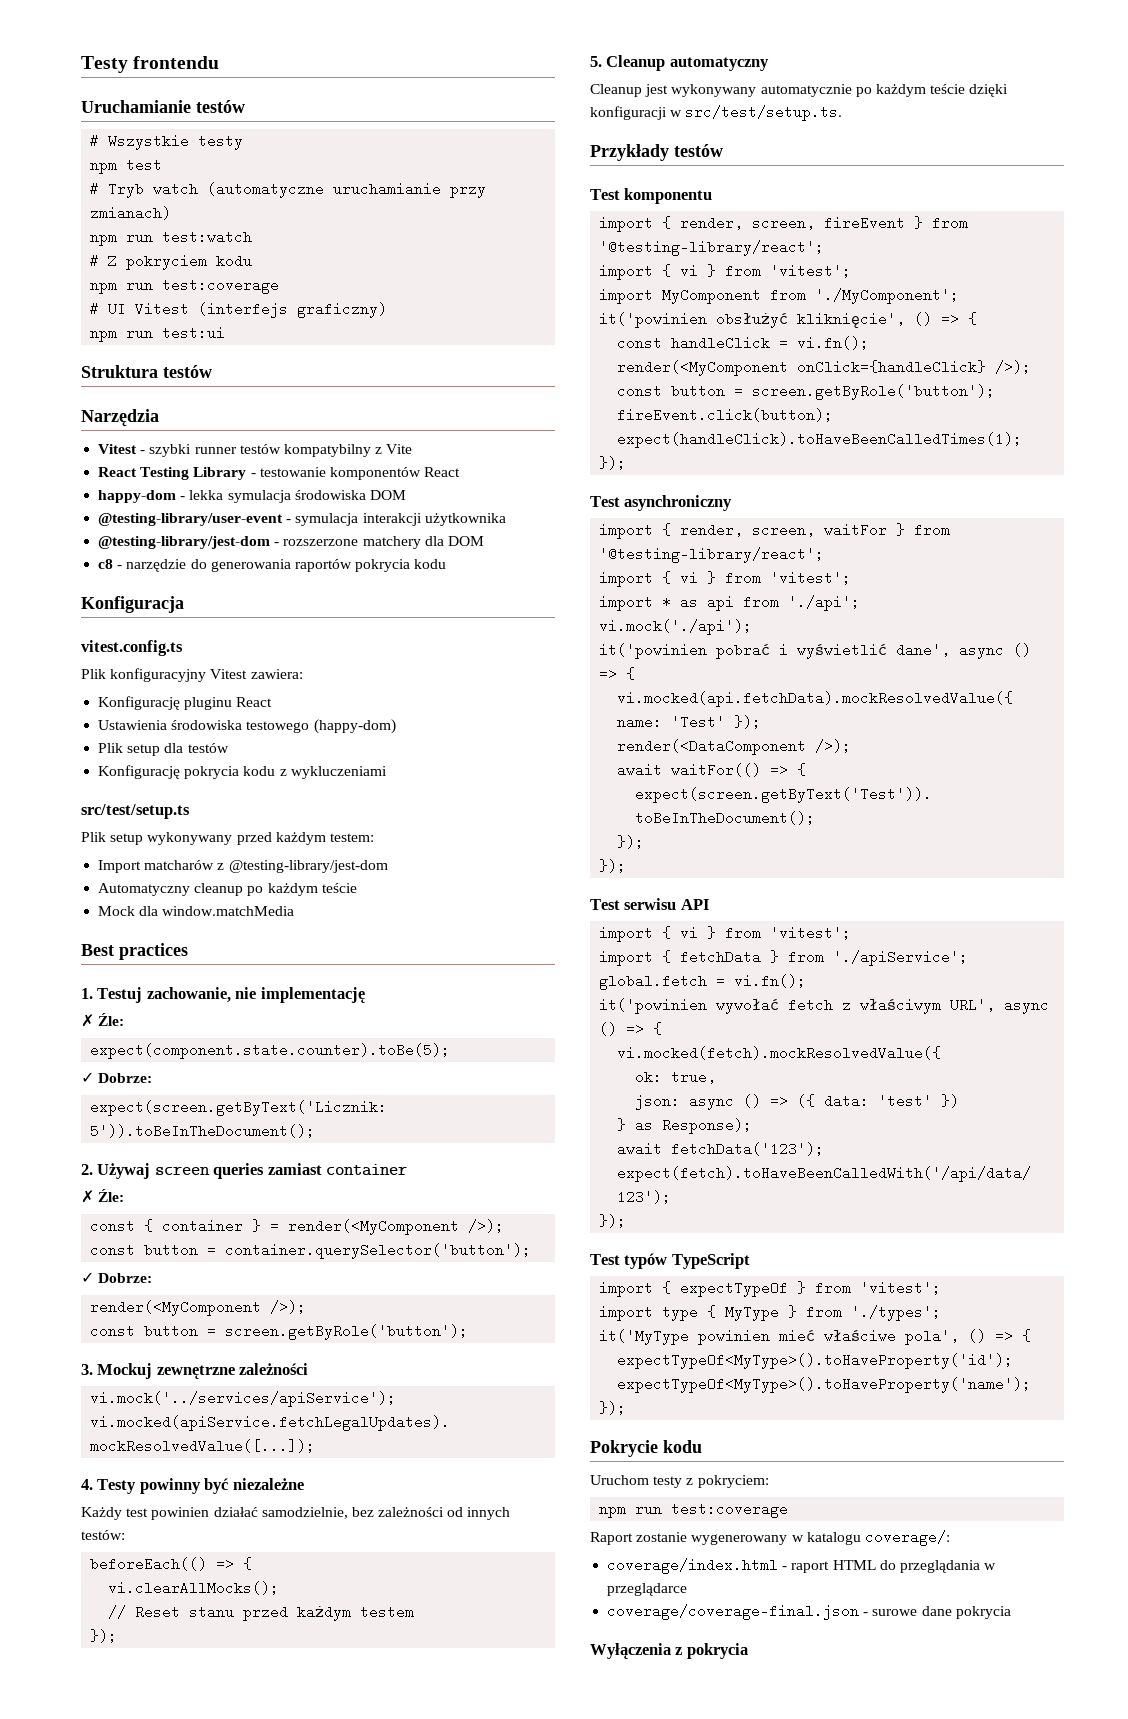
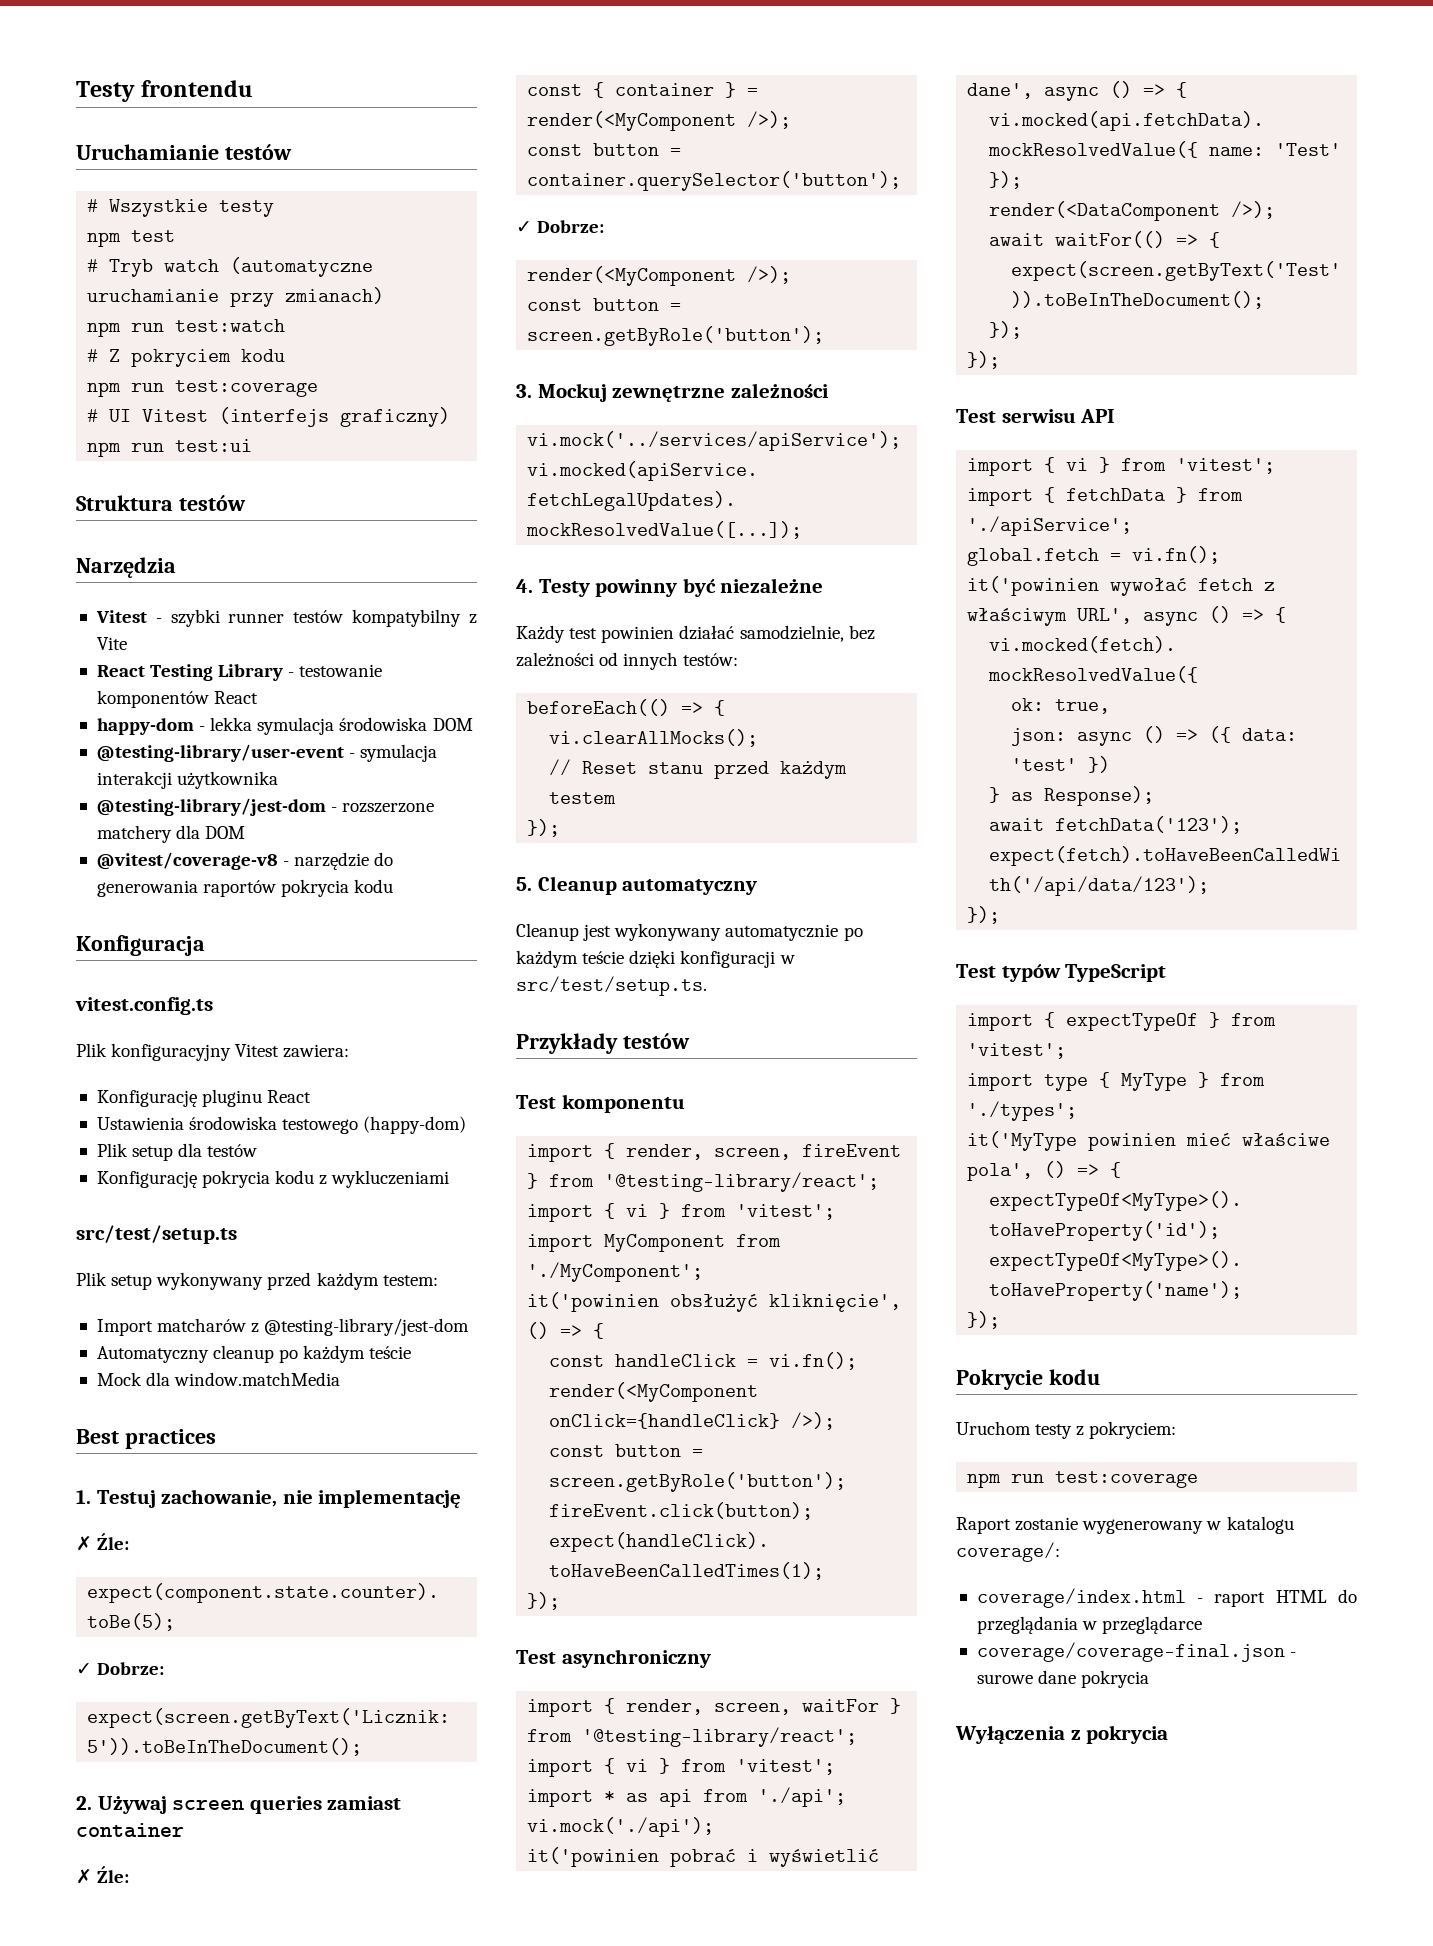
[98,559,114,569] c8 -> [96,852,278,870] @vitest/coverage-v8

